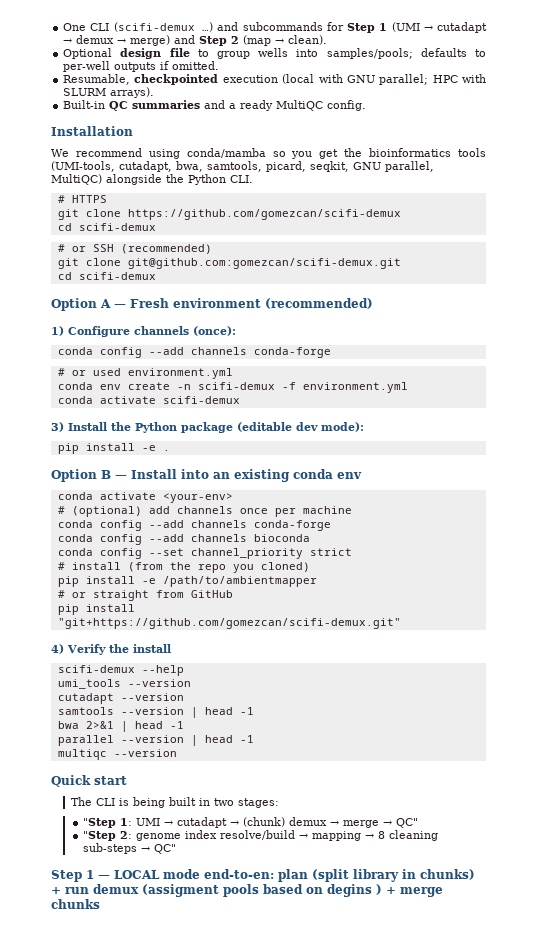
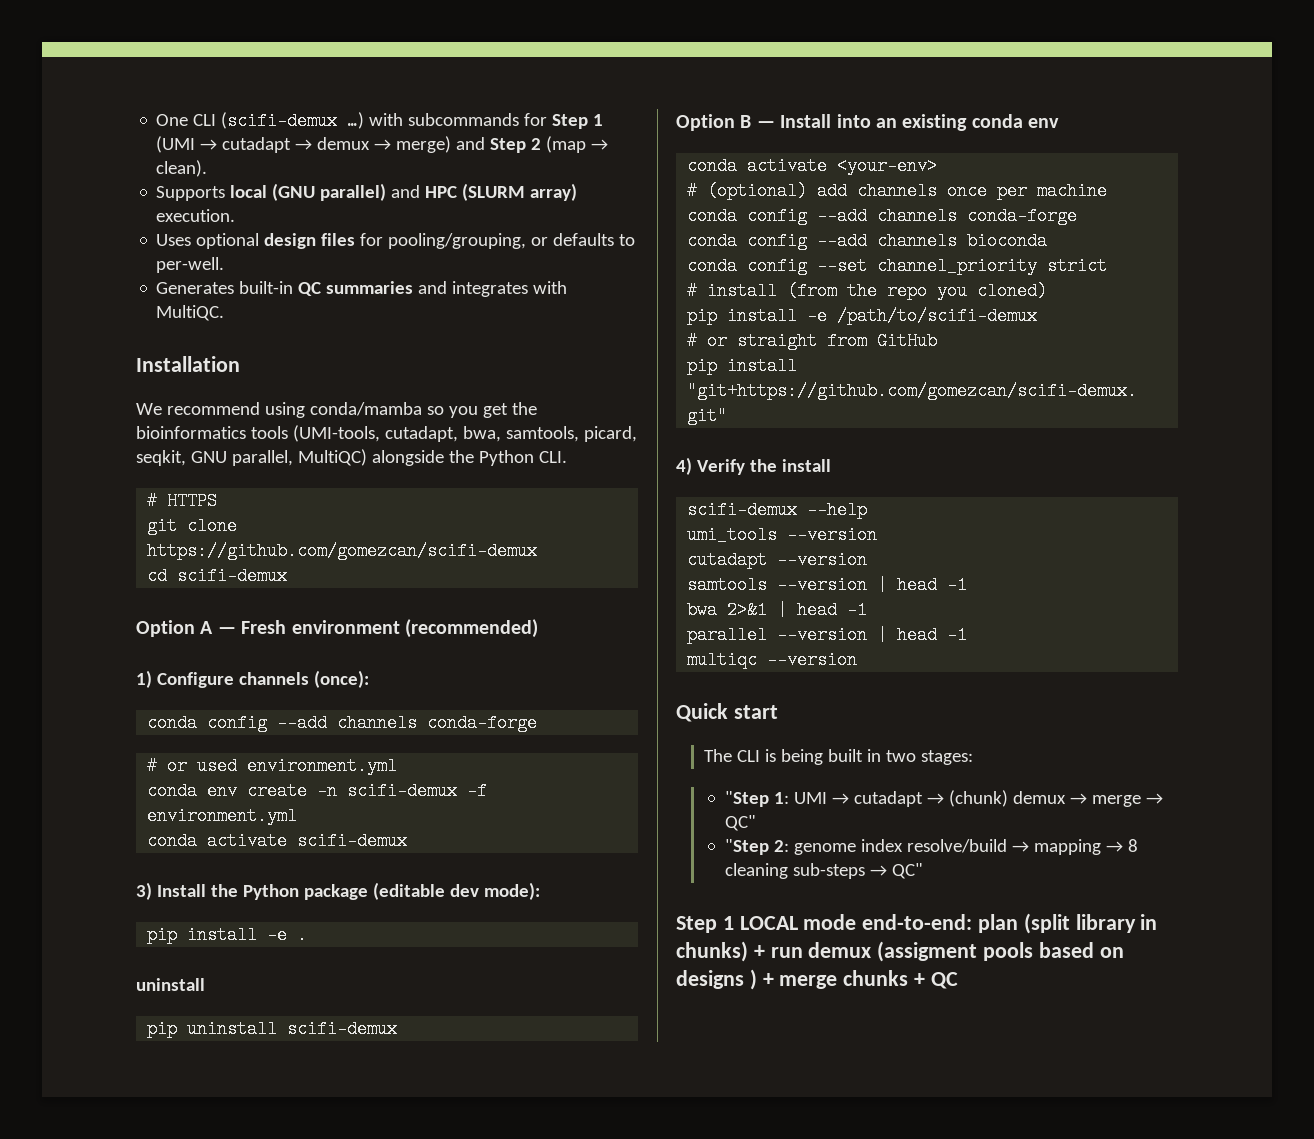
[217,22,239,31] and -> [369,113,404,126] with
[63,48,486,59] [63,61,220,72] [63,74,487,85] [63,87,155,98] [63,100,367,111] Optional design file to group wells into samples/pools; defaults to per-well outputs if omitted. // Resumable, checkpointed execution (local with GNU parallel; HPC with SLURM arrays). // Built-in QC summaries and a ready MultiQC config. -> [156,183,578,201] [156,209,236,222] [156,233,636,249] [156,257,225,273] [156,281,568,297] [156,305,225,321] Supports local (GNU parallel) and HPC (SLURM array) execution. // Uses optional design files for pooling/grouping, or defaults to per-well. // Generates built-in QC summaries and integrates with MultiQC.
[57,244,212,254] [57,258,401,269] [57,272,156,280] // # or SSH (recommended) // git clone git@github.com:gomezcan/scifi-demux.git // cd scifi-demux -> (288, 576) none
(170, 450) none -> [136,978,205,991] [147,1020,398,1038] // uninstall // pip uninstall scifi-demux
[162,576,317,587] /path/to/ambientmapper -> [837,307,1038,325] /path/to/scifi-demux
[98,875,110,879] — -> (734, 923) none
[204,869,274,879] end-to-en: -> [862,914,973,930] end-to-end:
[327,884,372,897] degins -> [676,970,744,989] designs
(100, 904) none -> [914,972,958,989] + QC

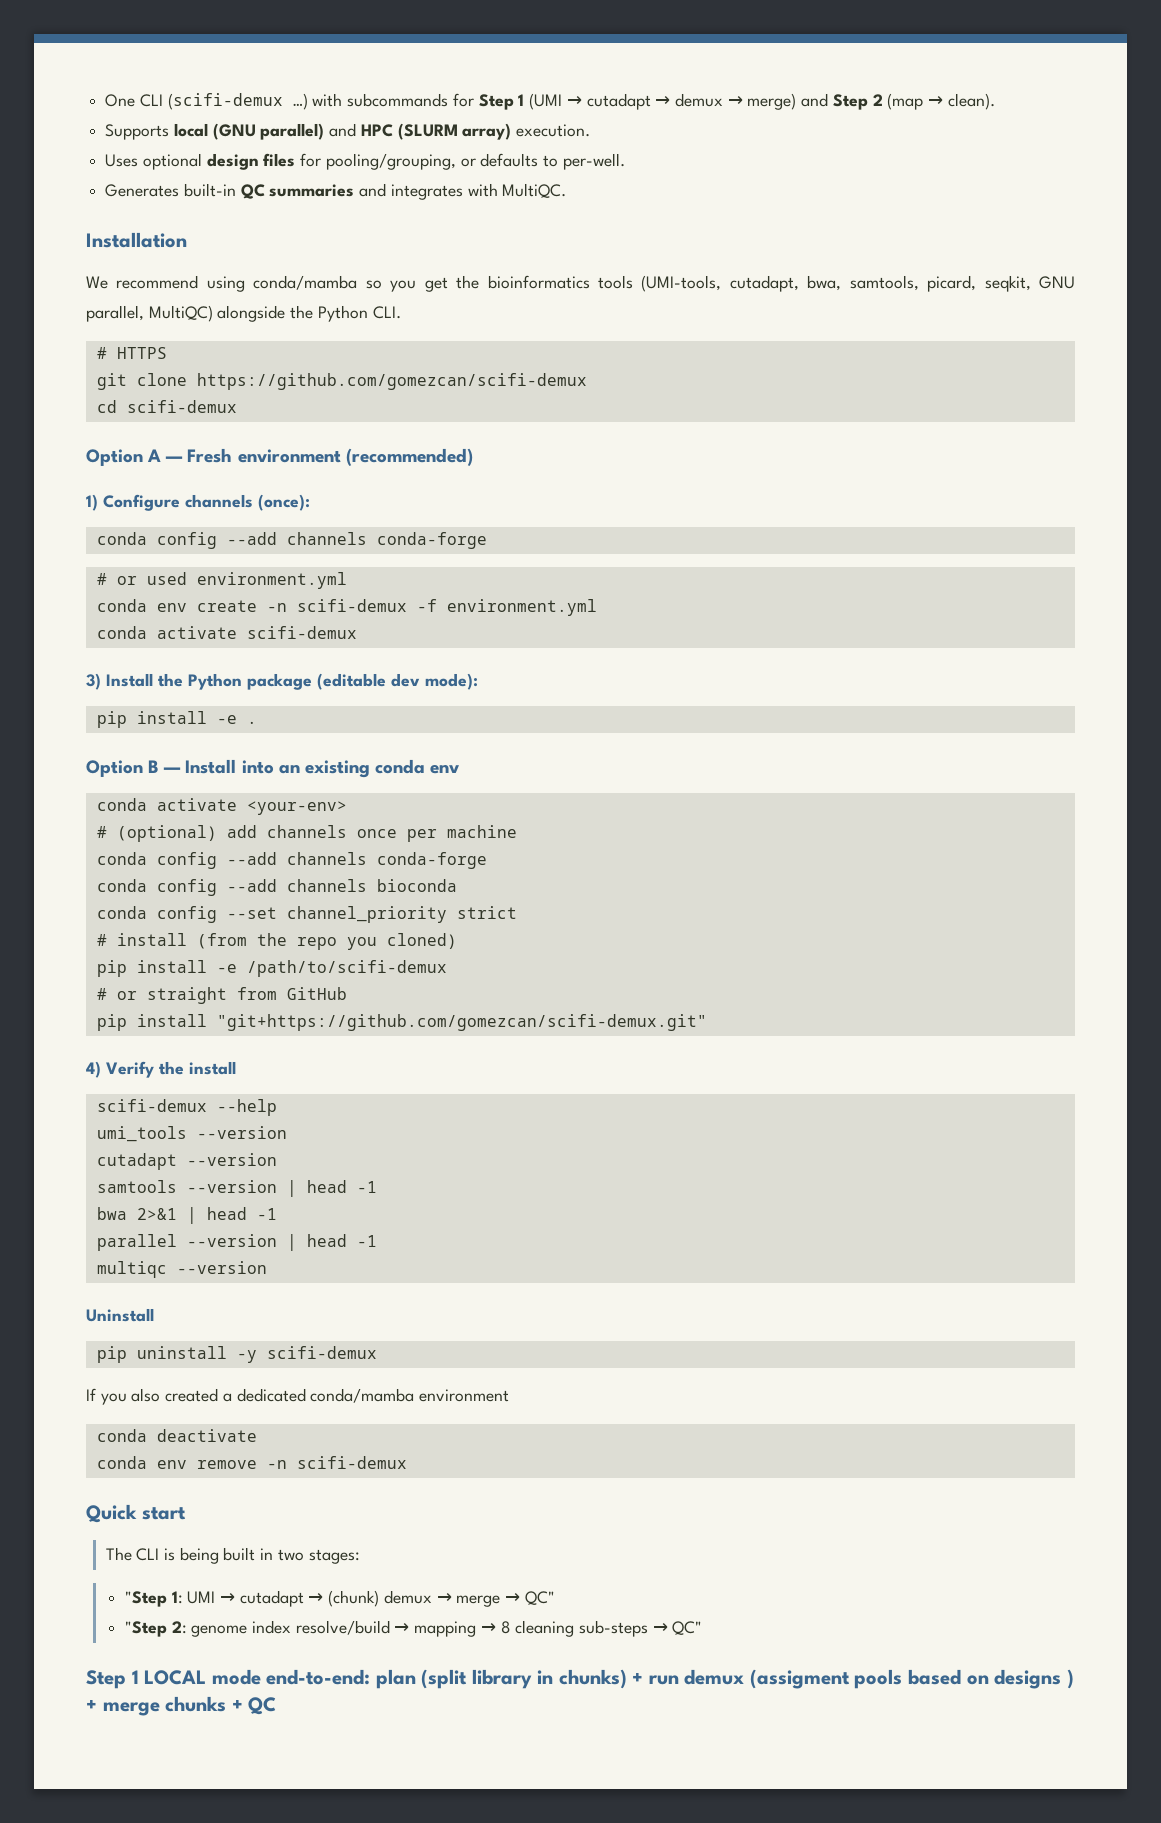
[136,978,205,991] [147,1020,398,1038] // uninstall // pip uninstall scifi-demux -> (257, 722) none
(858, 660) none -> [86,1308,154,1322] [96,1346,377,1363] [86,1388,510,1405] [96,1429,257,1442] [96,1456,407,1469] // Uninstall // pip uninstall -y scifi-demux // If you also created a dedicated conda/mamba environment // conda deactivate // conda env remove -n scifi-demux

